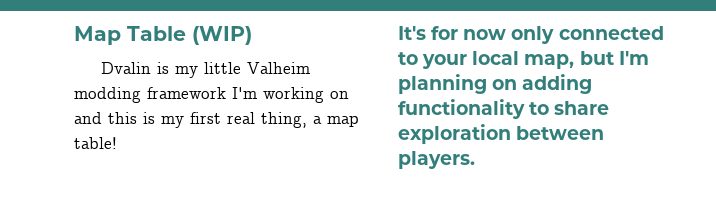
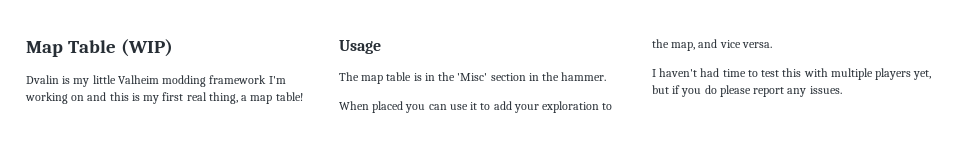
[398,26,664,44] [398,51,649,69] [398,74,593,94] [398,99,610,119] [398,124,605,144] [398,151,475,169] It's for now only connected to your local map, but I'm planning on adding functionality to share exploration between players. -> [339,40,381,54] [339,72,607,84] [339,101,613,113] [652,39,772,51] [652,68,932,80] [652,85,842,97] Usage // The map table is in the 'Misc' section in the hammer. // When placed you can use it to add your exploration to the map, and vice versa. // I haven't had time to test this with multiple players yet, but if you do please report any issues.

